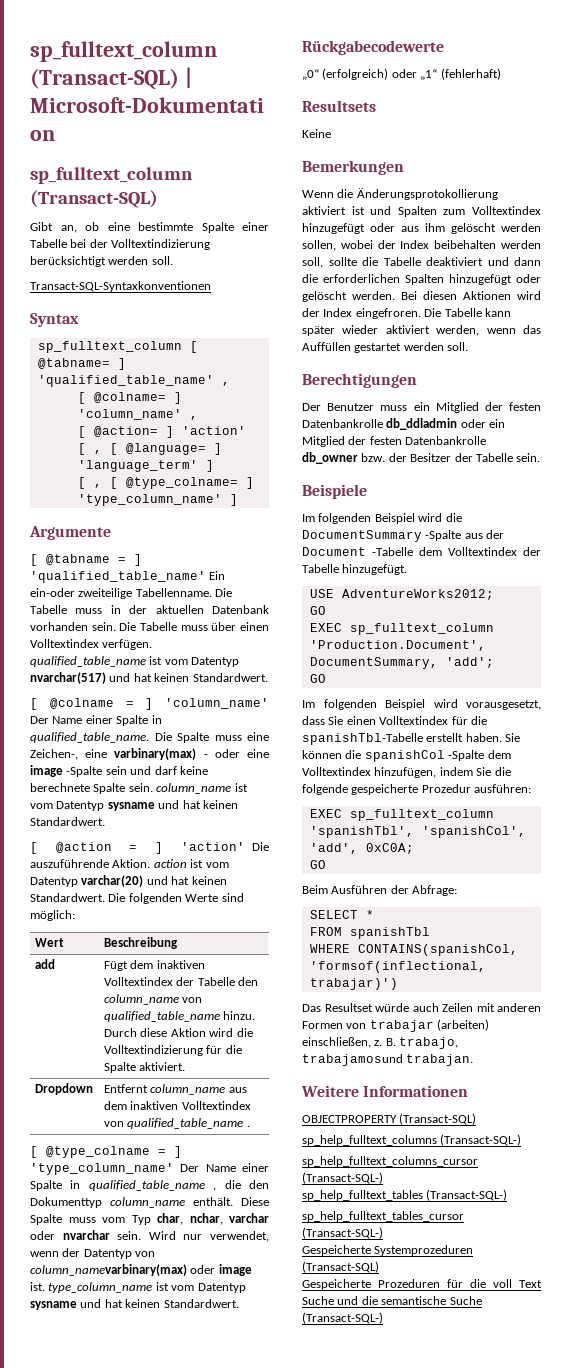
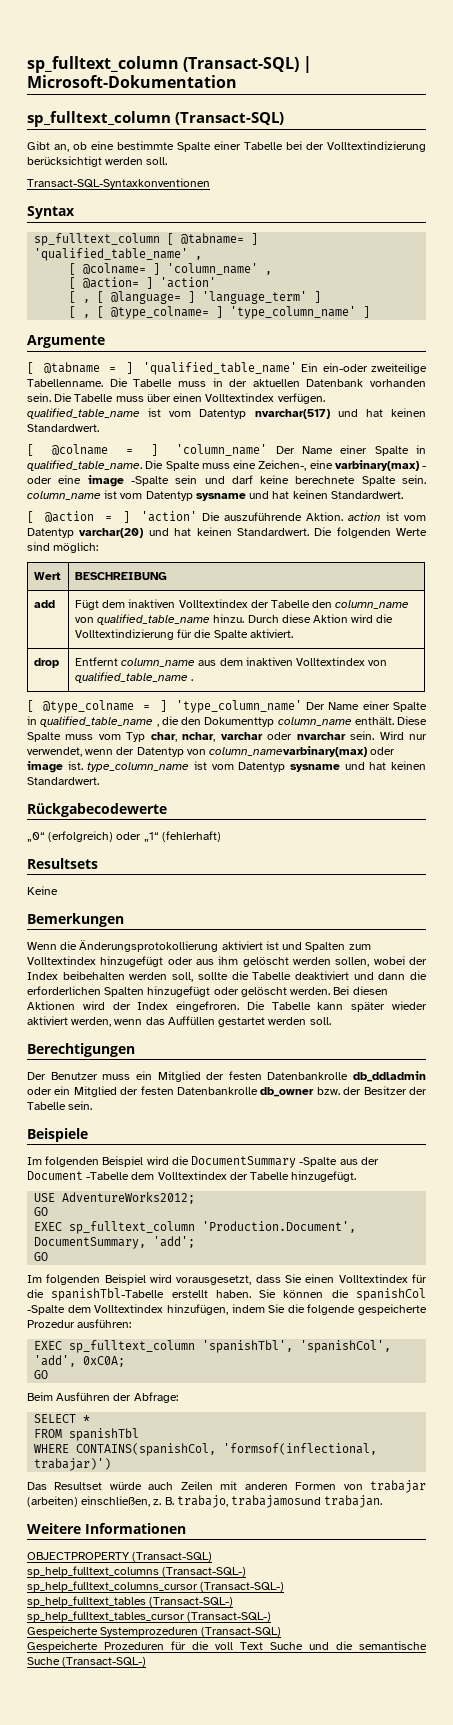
[104,937,179,949] Beschreibung -> [74,572,167,580] BESCHREIBUNG
[35,1083,94,1095] Dropdown -> [33,658,59,668] drop

